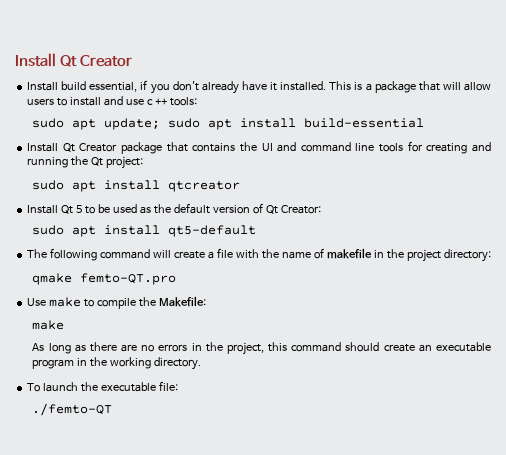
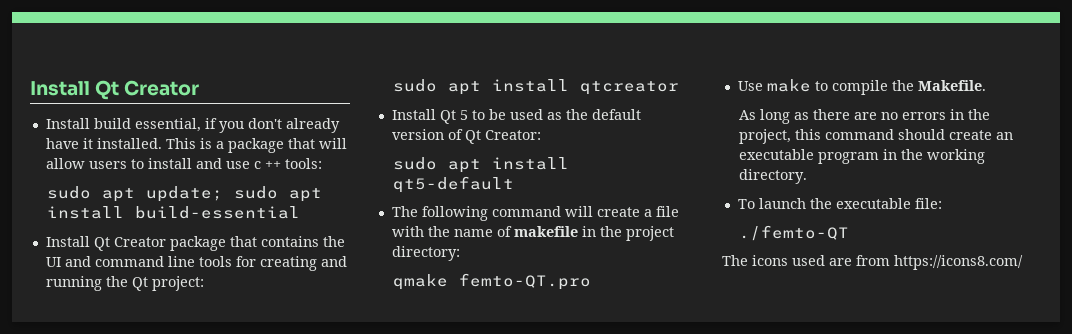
[158,296,206,307] [32,320,65,330] Makefile: // make -> [917,80,986,91] Makefile.
(113, 409) none -> [722,255,1023,270] // The icons used are from https://icons8.com/

